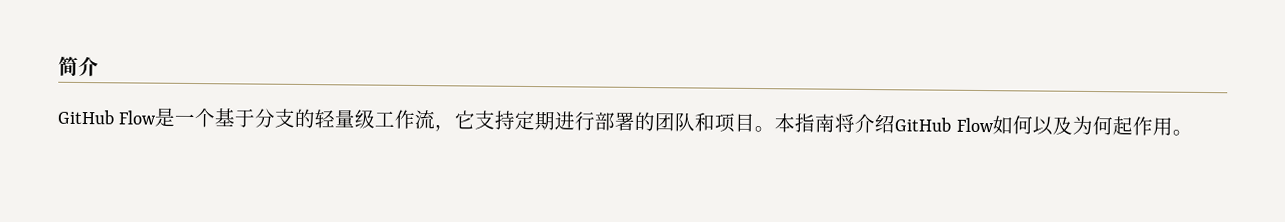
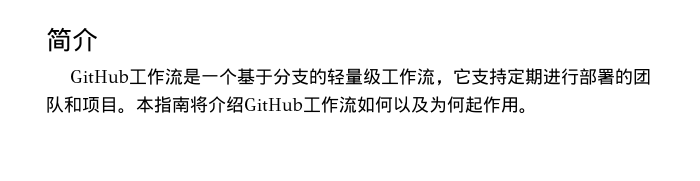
[118,110,156,125] Flow -> [128,68,183,85] 工作流
[955,117,993,133] Flow -> [303,96,357,113] 工作流

